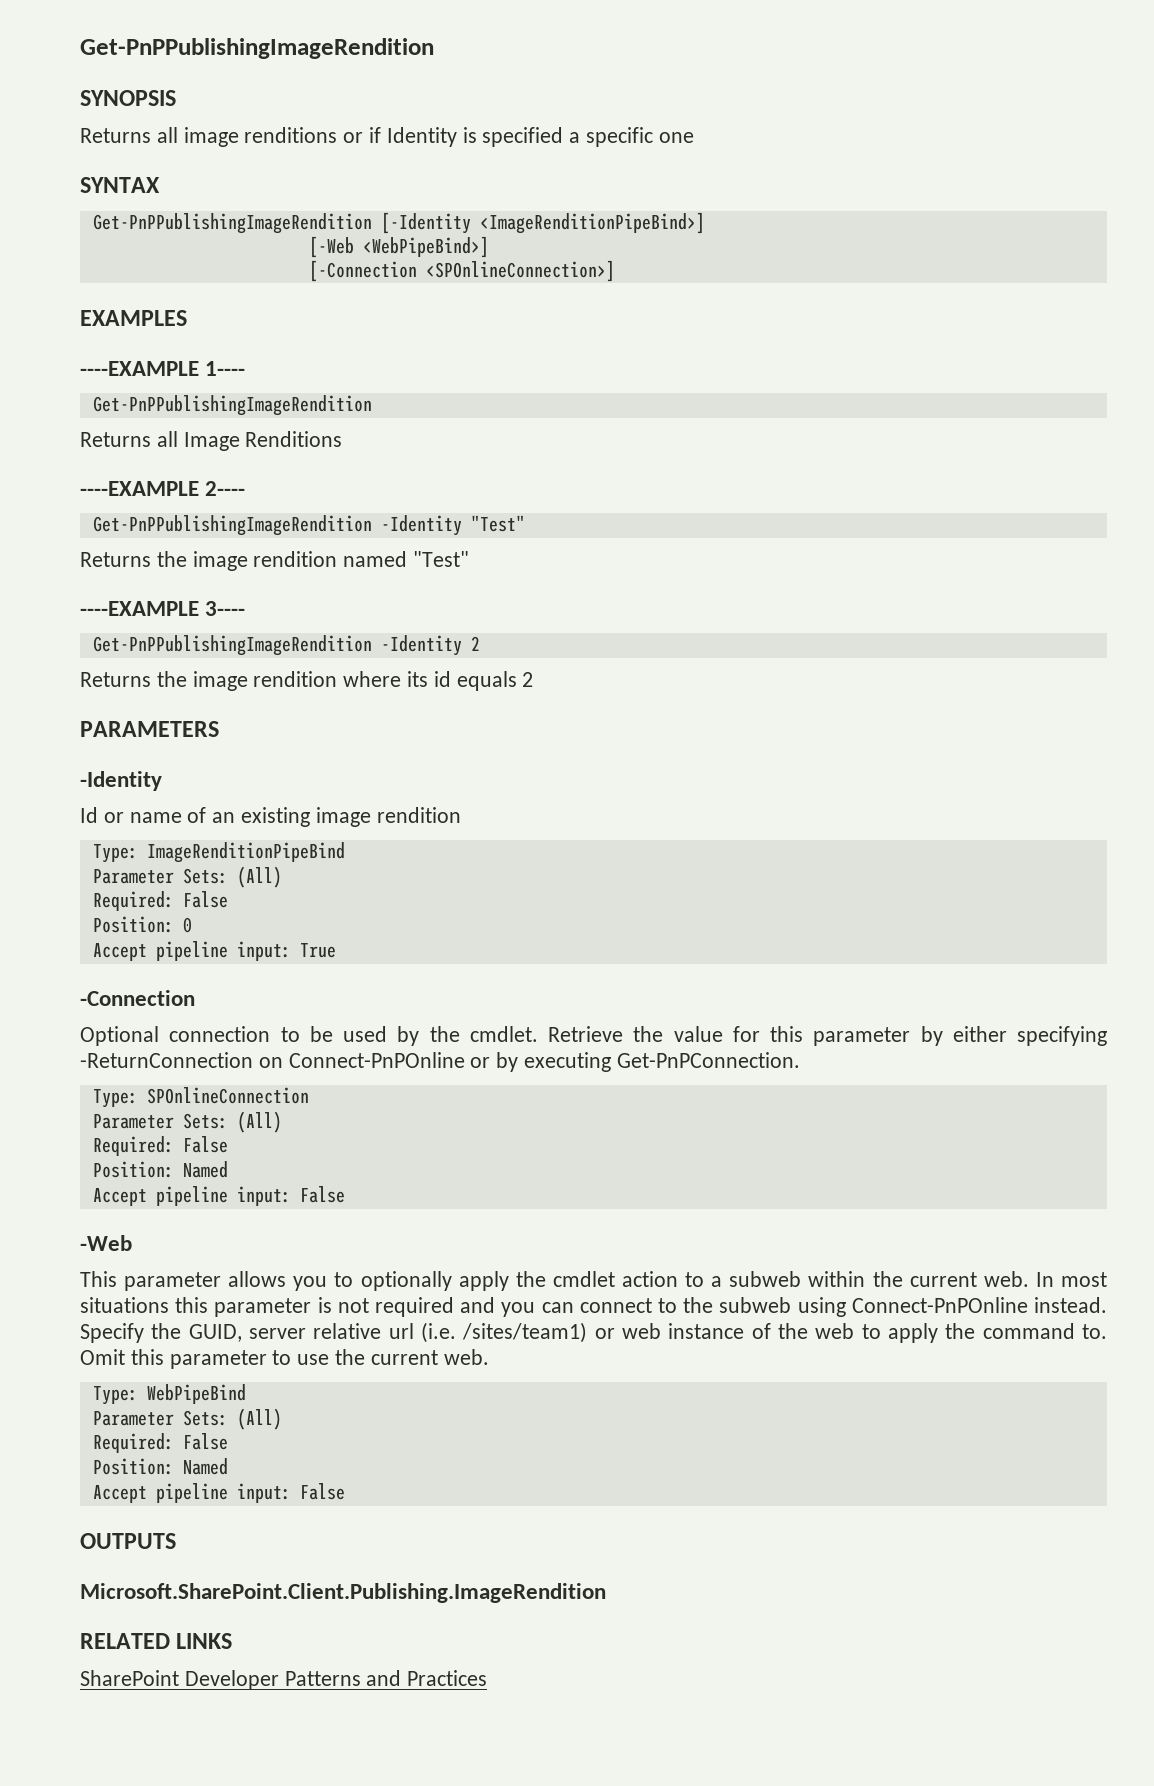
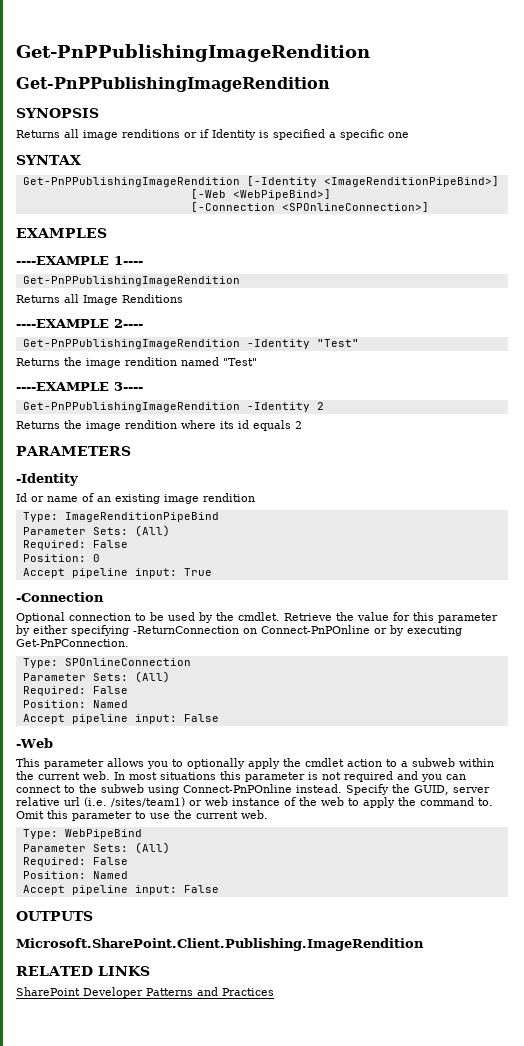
[80,38,434,59] Get-PnPPublishingImageRendition -> [16,44,370,62] [16,77,330,92] Get-PnPPublishingImageRendition // Get-PnPPublishingImageRendition

